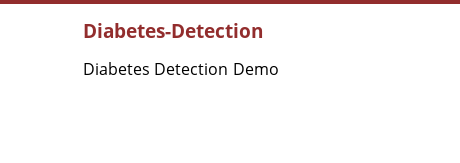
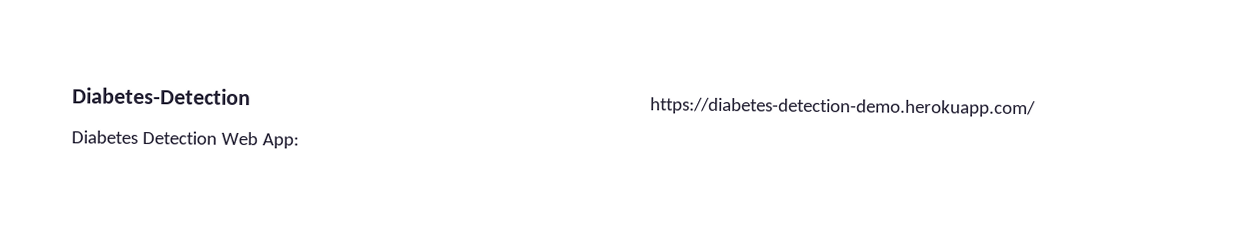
[232,63,279,75] Demo -> [220,131,299,149] [650,97,1036,118] Web App: https://diabetes-detection-demo.herokuapp.com/

